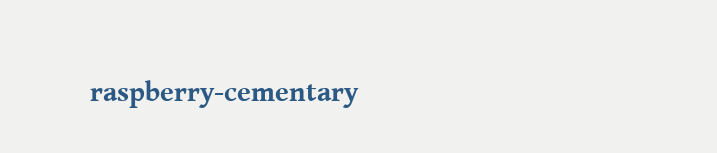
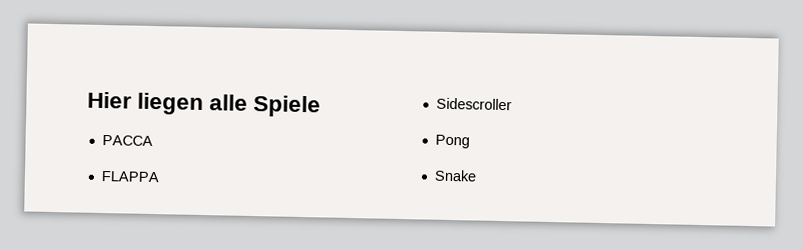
[90,80,359,108] raspberry-cementary -> [87,91,322,118] [101,134,153,147] [100,170,160,183] [435,97,512,111] [434,134,470,149] [433,169,477,182] Hier liegen alle Spiele // PACCA // FLAPPA // Sidescroller // Pong // Snake

